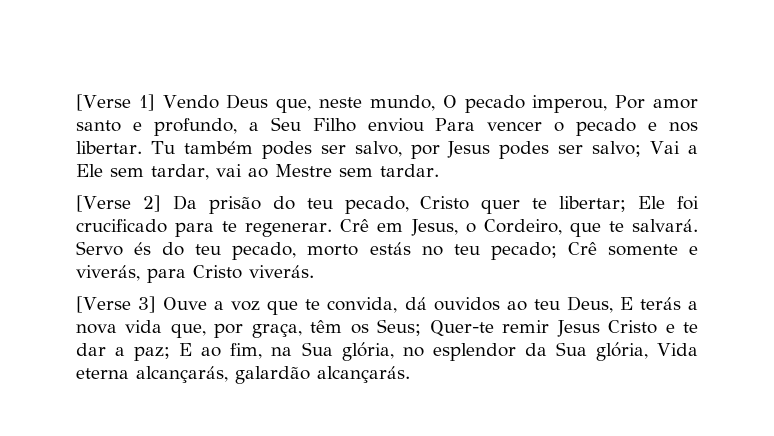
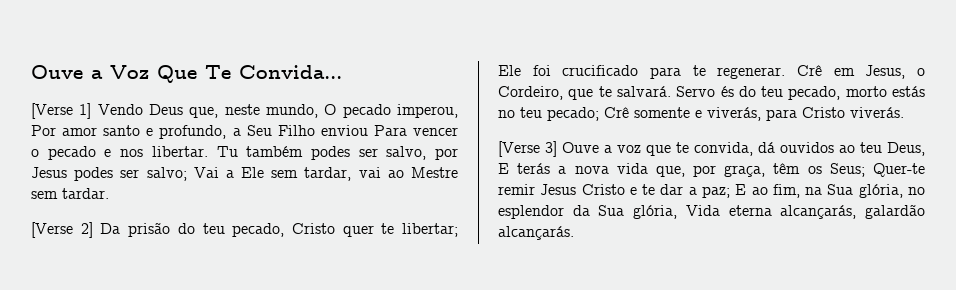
(76, 102) none -> [31,65,342,83] Ouve a Voz Que Te Convida... //

